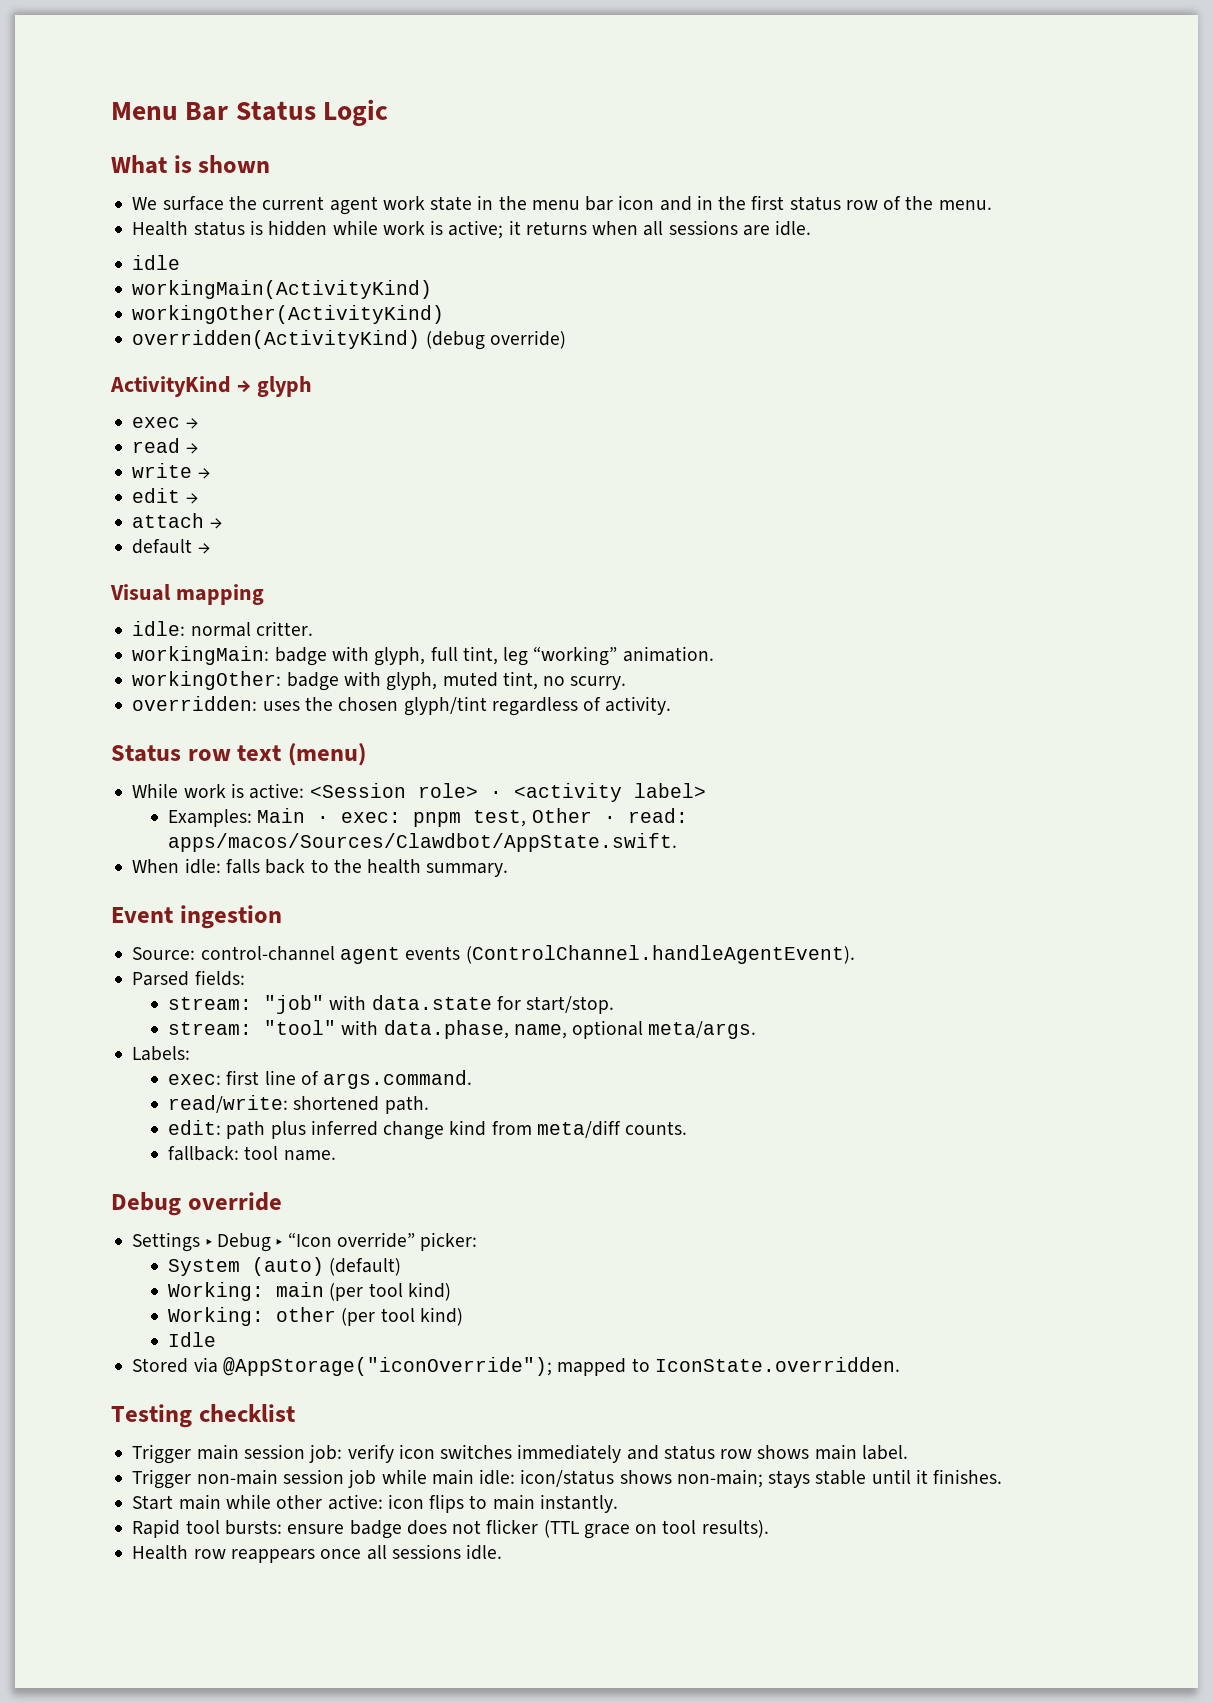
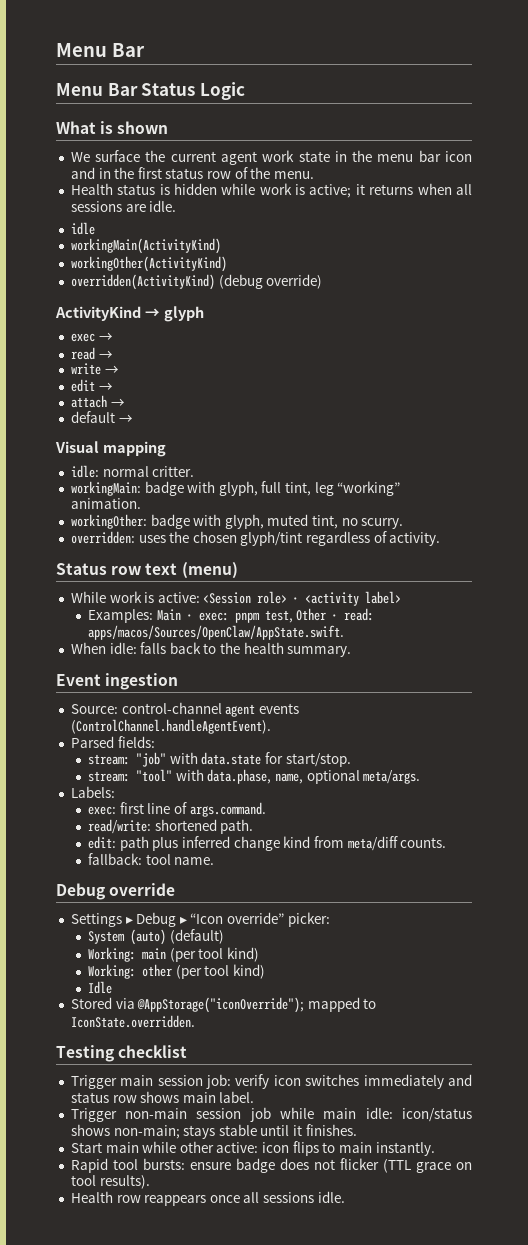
[111,102,229,121] Menu Bar -> [56,43,145,57] [56,83,138,96] Menu Bar // Menu Bar
[168,833,678,852] apps/macos/Sources/Clawdbot/AppState.swift. -> [87,625,344,640] apps/macos/Sources/OpenClaw/AppState.swift.

